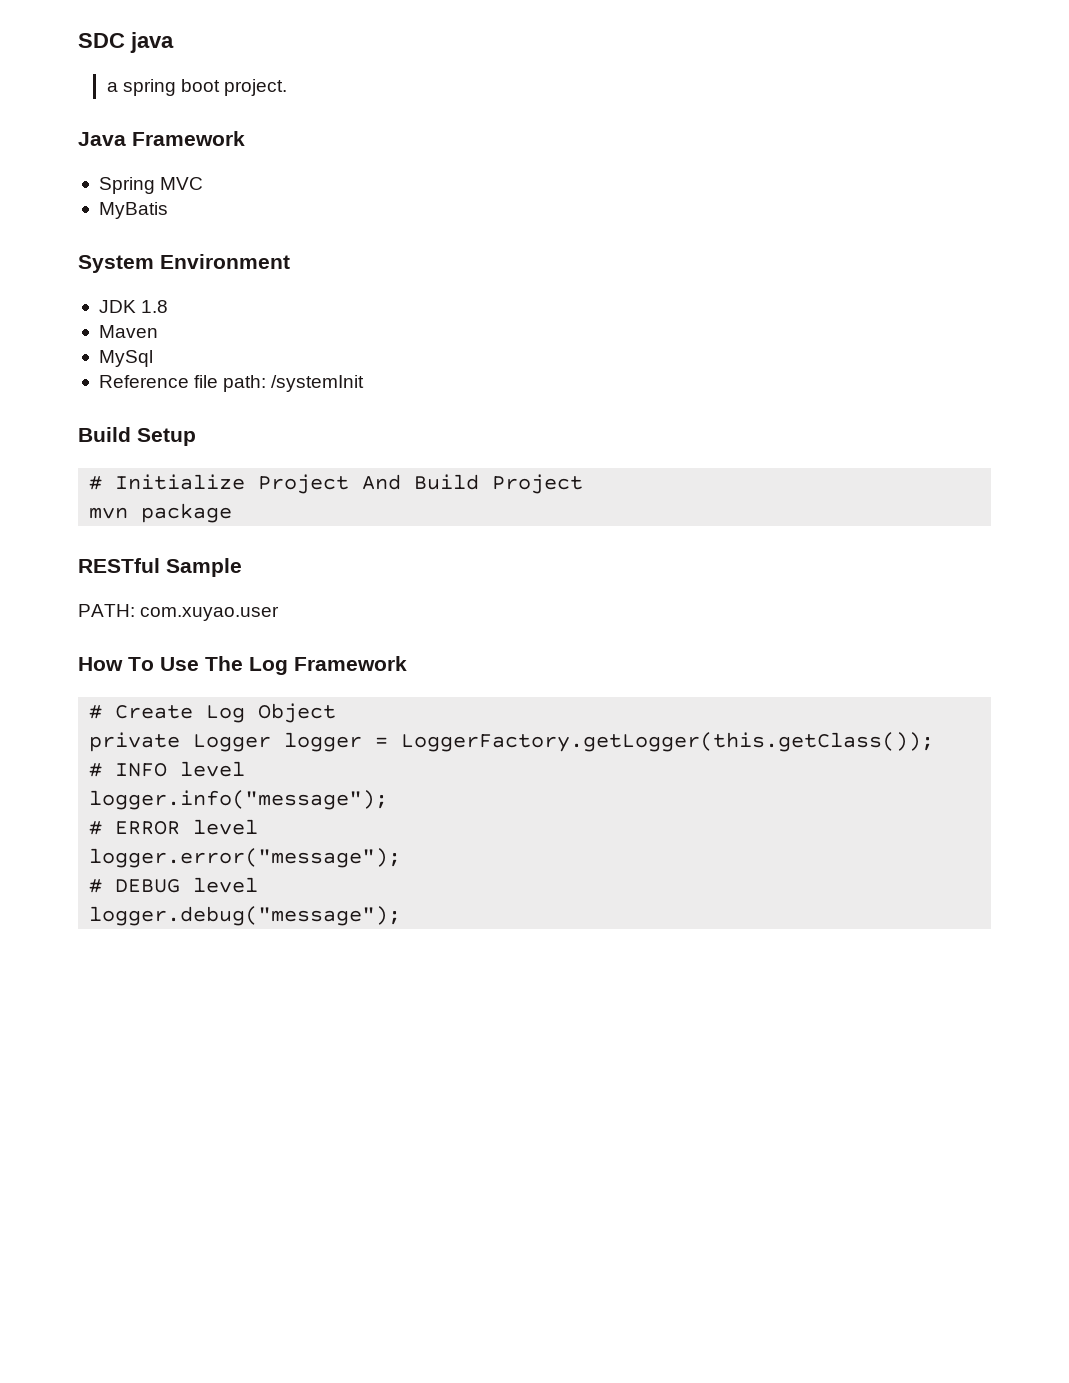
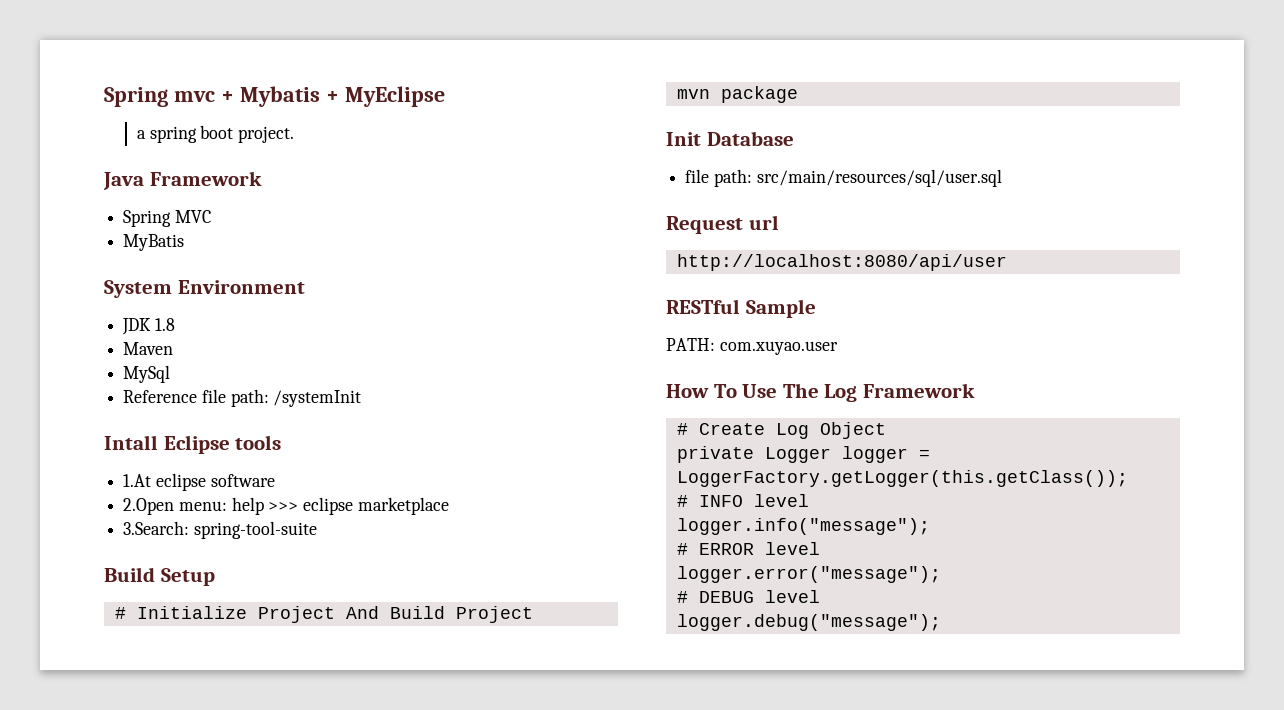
[78,32,174,53] SDC java -> [104,86,445,107] Spring mvc + Mybatis + MyEclipse
(365, 383) none -> [104,435,282,454] [123,473,275,491] [123,497,449,515] [123,521,317,539] // Intall Eclipse tools // 1.At eclipse software // 2.Open menu: help >>> eclipse marketplace // 3.Search: spring-tool-suite
(233, 513) none -> [666,131,794,146] [685,169,1002,187] [666,215,779,234] [676,254,1007,271] // Init Database // file path: src/main/resources/sql/user.sql // Request url // http://localhost:8080/api/user

